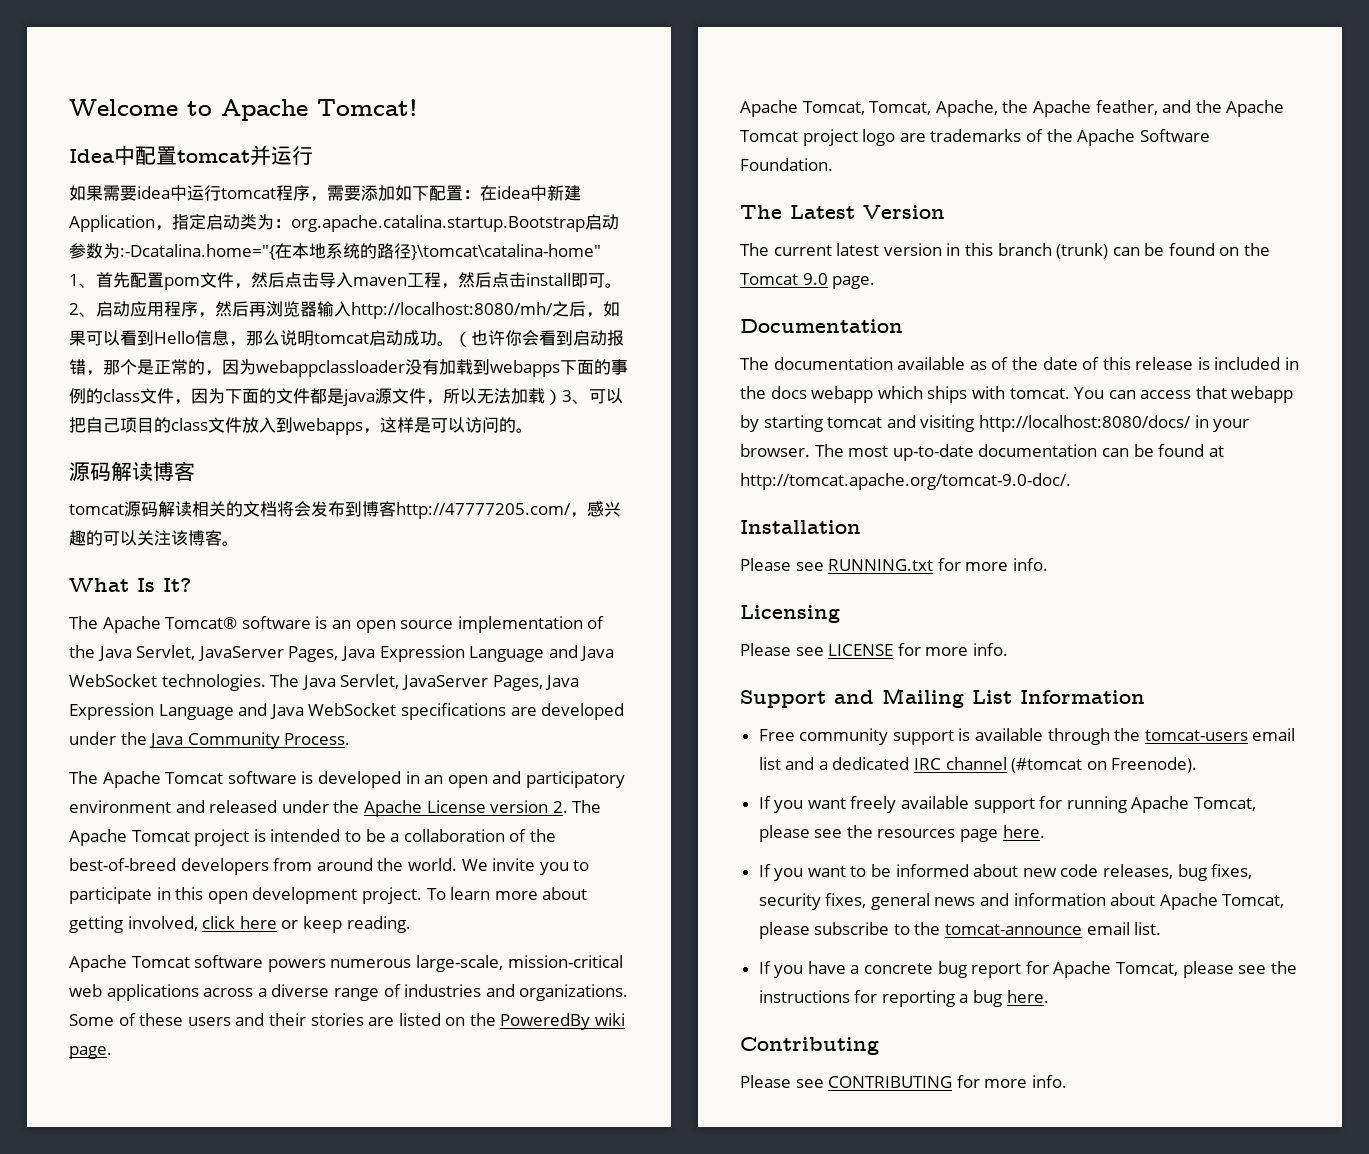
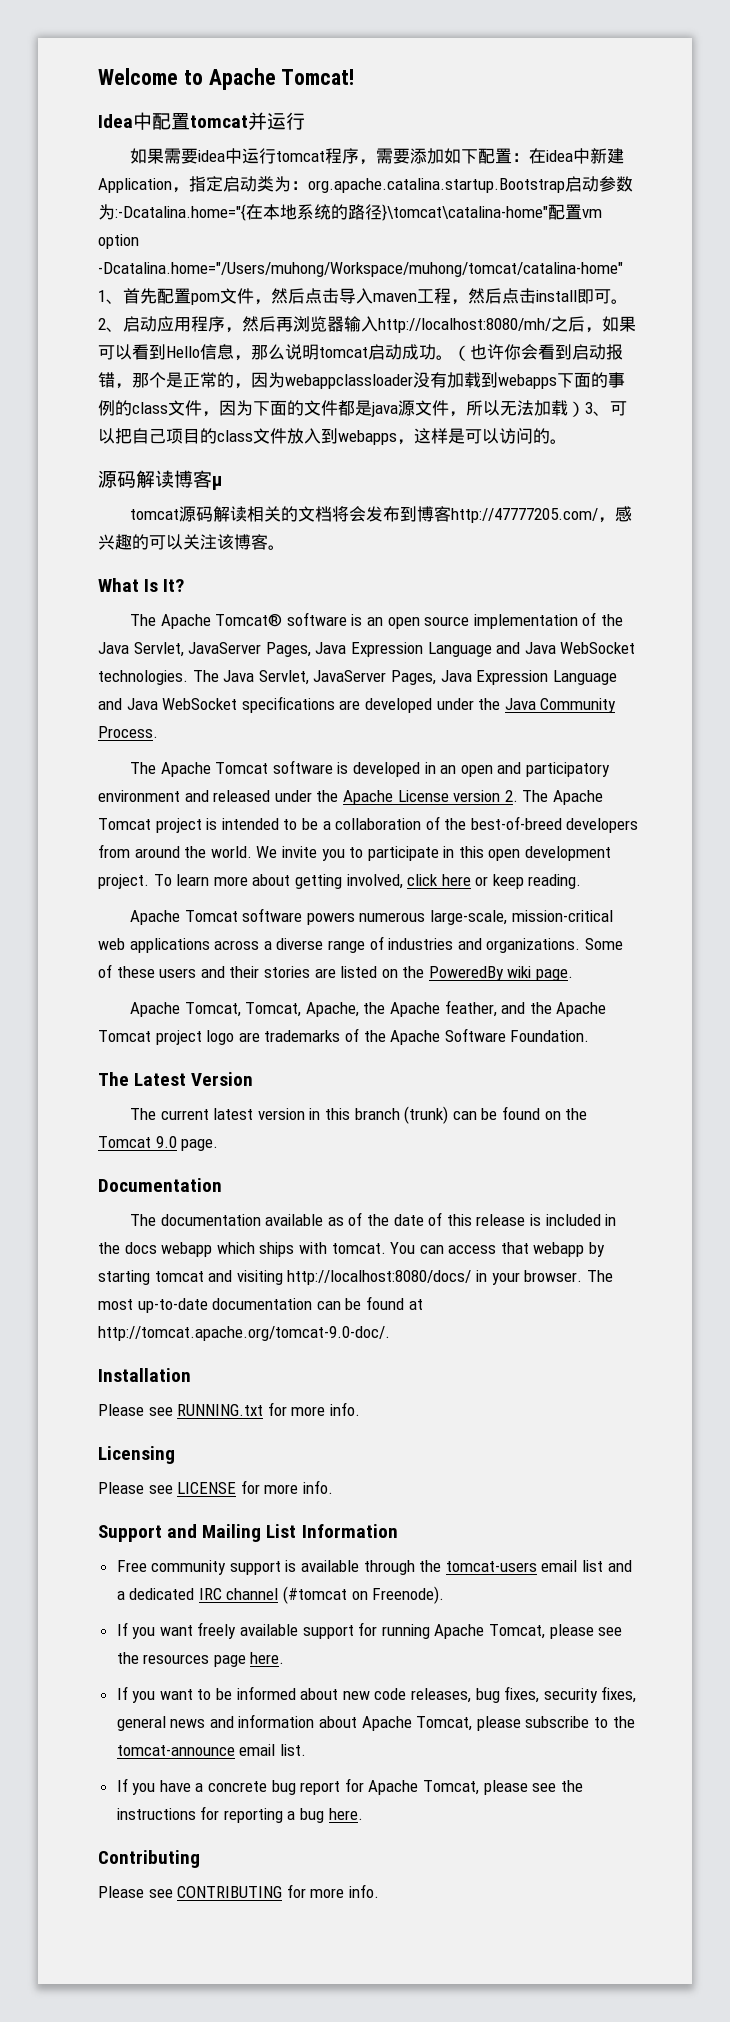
(601, 252) none -> [548,204,602,220] [98,234,139,249] [98,262,623,277] 配置vm option -Dcatalina.home="/Users/muhong/Workspace/muhong/tomcat/catalina-home"
(195, 471) none -> [212,476,222,490] µ

